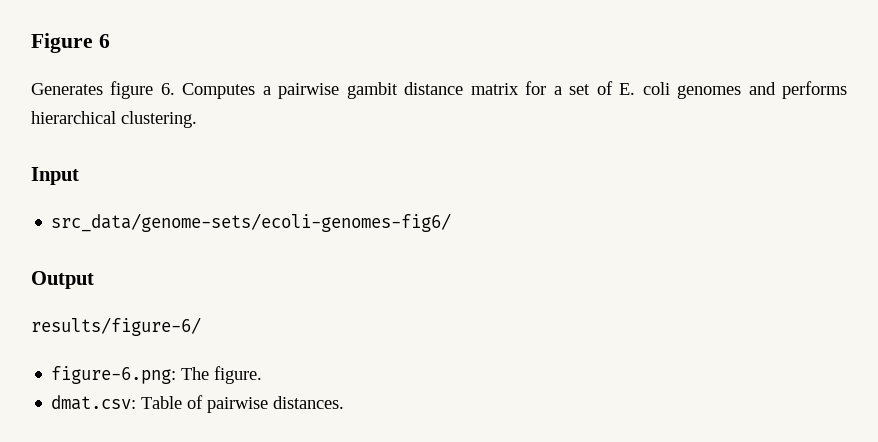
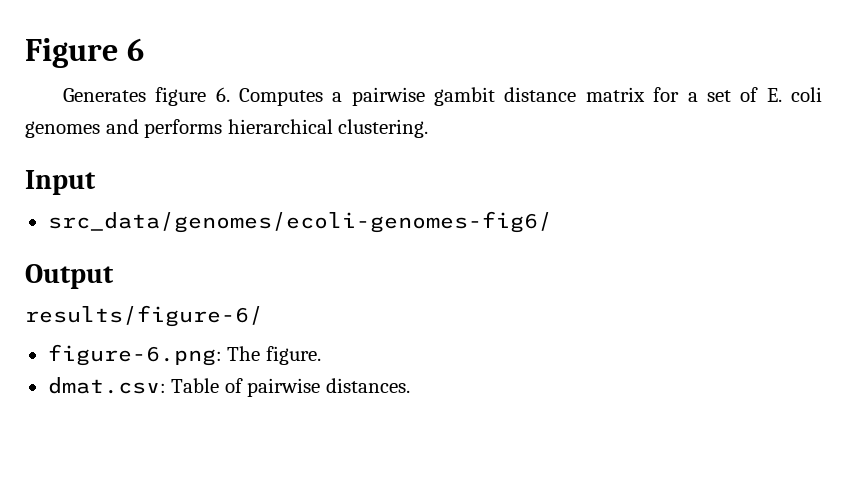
[51,213,452,232] src_data/genome-sets/ecoli-genomes-fig6/ -> [47,211,552,233] src_data/genomes/ecoli-genomes-fig6/

